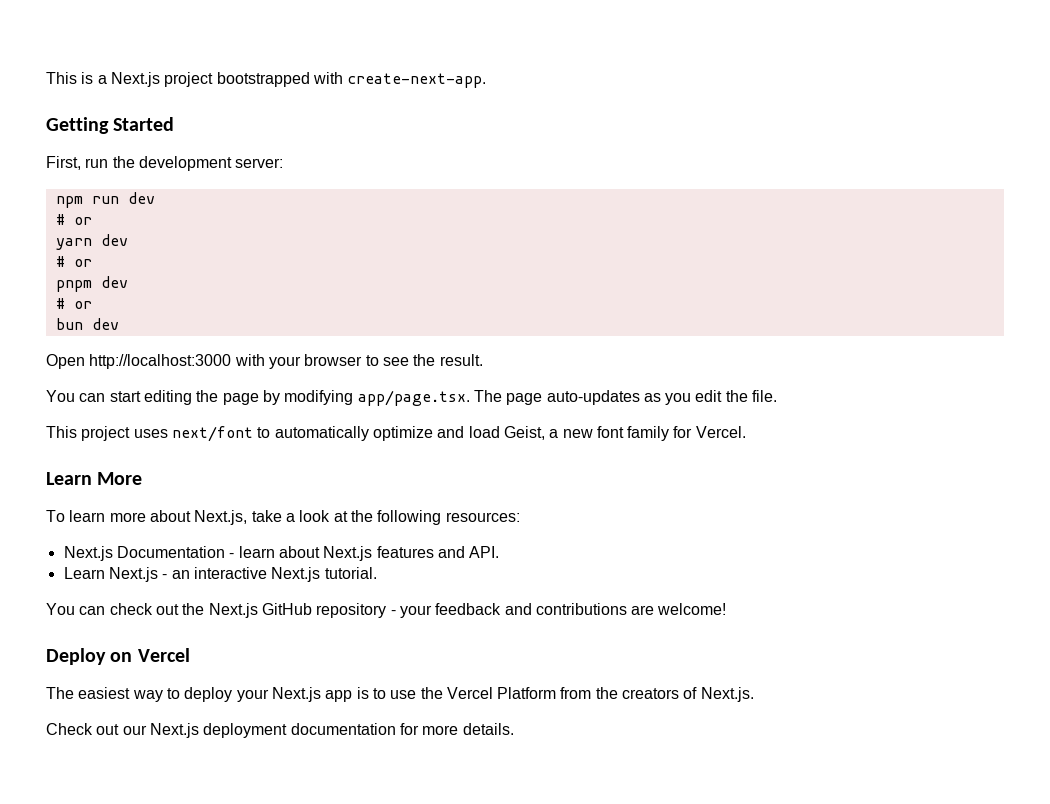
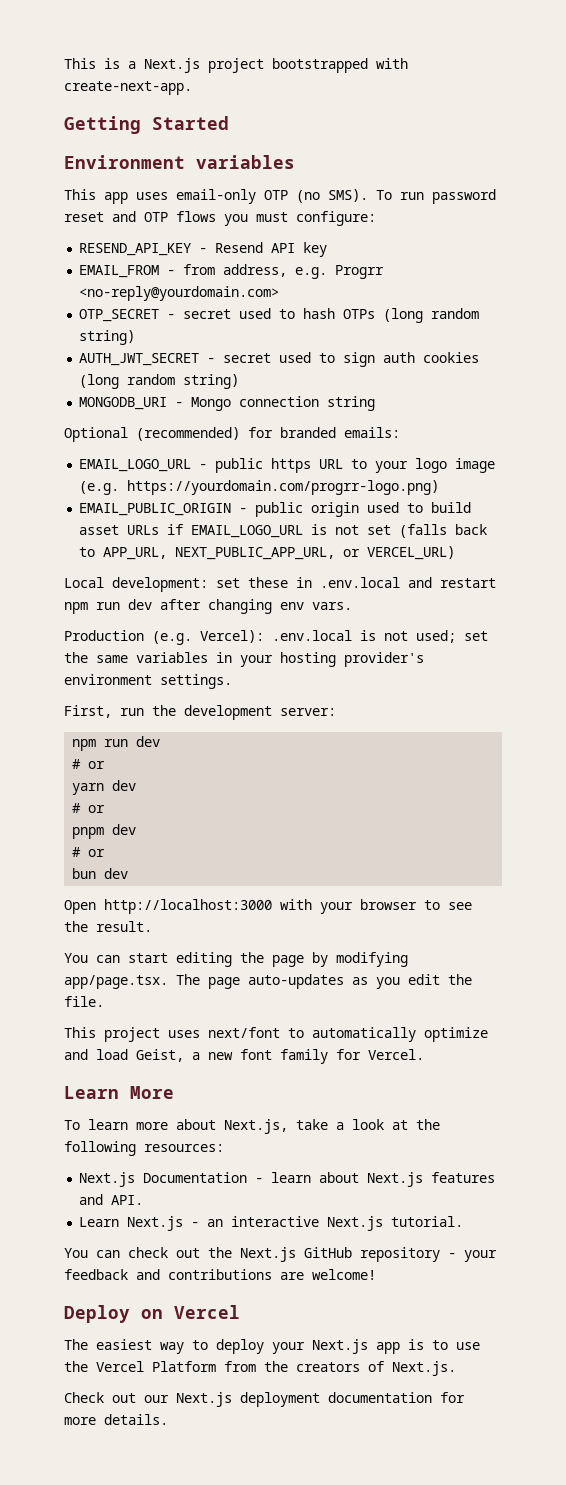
(175, 124) none -> [64,155,295,169] [64,189,496,204] [64,211,376,226] [79,242,328,257] [79,264,385,279] [79,286,280,301] [79,308,480,323] [79,330,136,345] [79,352,480,367] [79,374,240,389] [79,396,376,411] [64,427,400,442] [79,458,496,473] [79,480,440,495] [79,502,472,517] [79,524,488,538] [79,546,456,560] [64,577,496,592] [64,599,352,614] [64,630,488,645] [64,652,424,667] [64,674,232,689] // Environment variables // This app uses email-only OTP (no SMS). To run password reset and OTP flows you must configure: // RESEND_API_KEY - Resend API key // EMAIL_FROM - from address, e.g. Progrr <no-reply@yourdomain.com> // OTP_SECRET - secret used to hash OTPs (long random string) // AUTH_JWT_SECRET - secret used to sign auth cookies (long random string) // MONGODB_URI - Mongo connection string // Optional (recommended) for branded emails: // EMAIL_LOGO_URL - public https URL to your logo image (e.g. https://yourdomain.com/progrr-logo.png) // EMAIL_PUBLIC_ORIGIN - public origin used to build asset URLs if EMAIL_LOGO_URL is not set (falls back to APP_URL, NEXT_PUBLIC_APP_URL, or VERCEL_URL) // Local development: set these in .env.local and restart npm run dev after changing env vars. // Production (e.g. Vercel): .env.local is not used; set the same variables in your hosting provider's environment settings.

